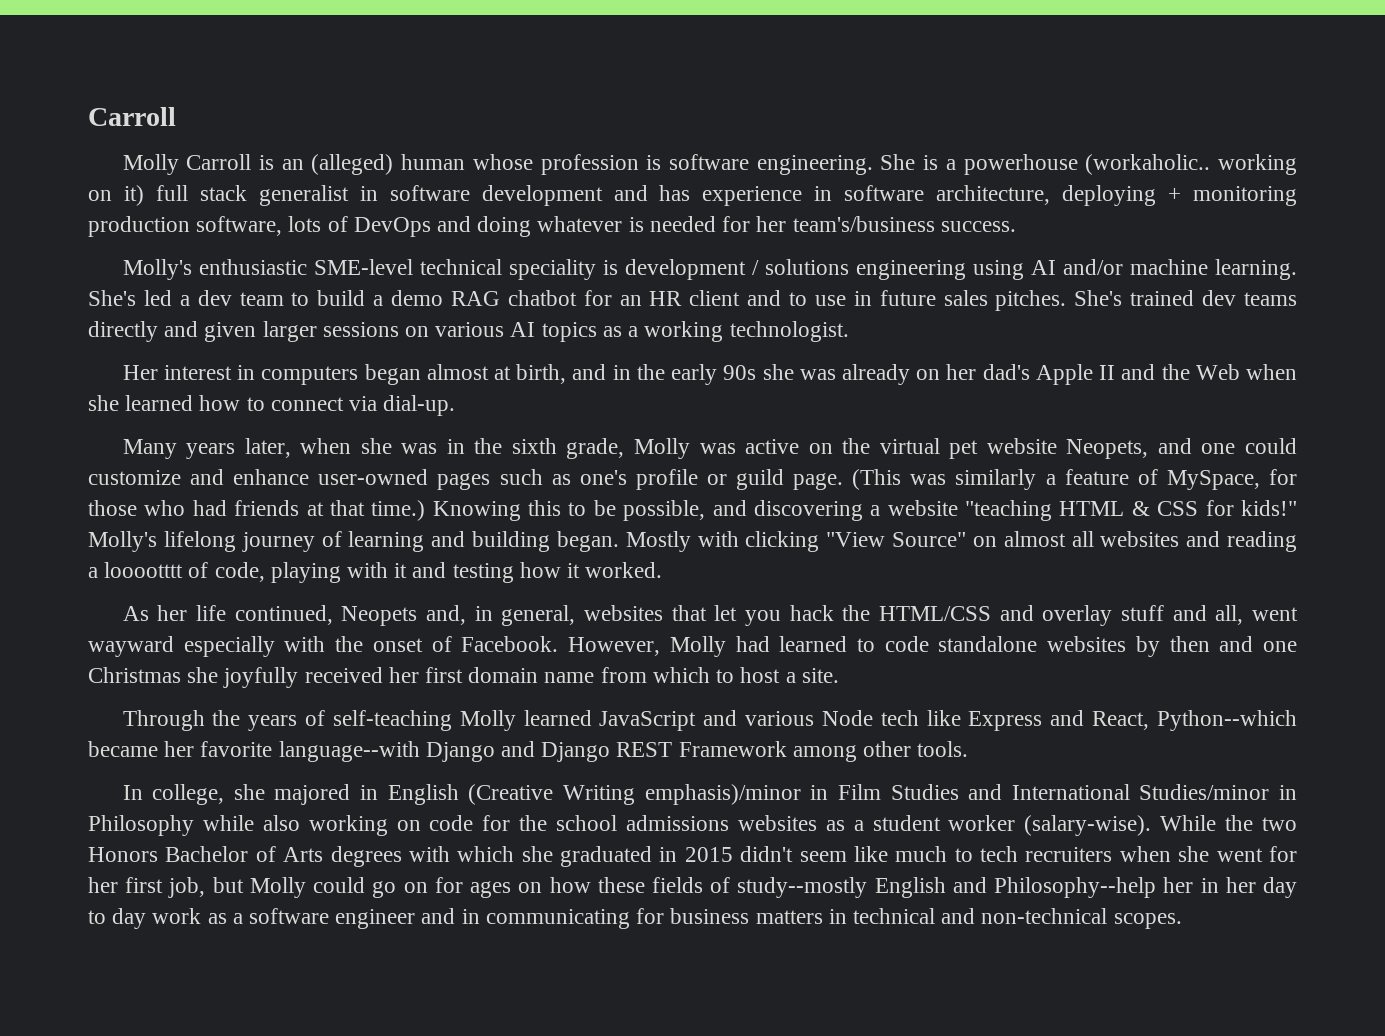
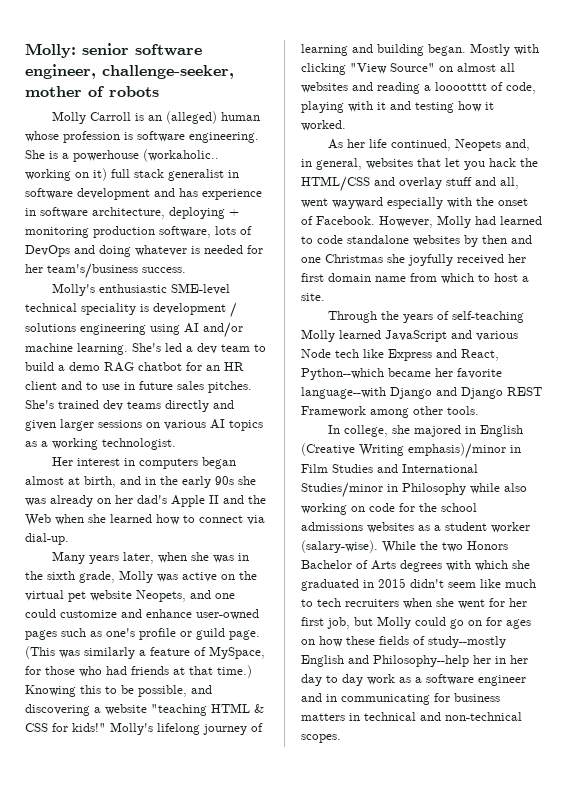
[88,107,176,126] Carroll -> [25,43,202,58] [25,64,234,79] [25,86,159,97] Molly: senior software engineer, challenge-seeker, mother of robots

